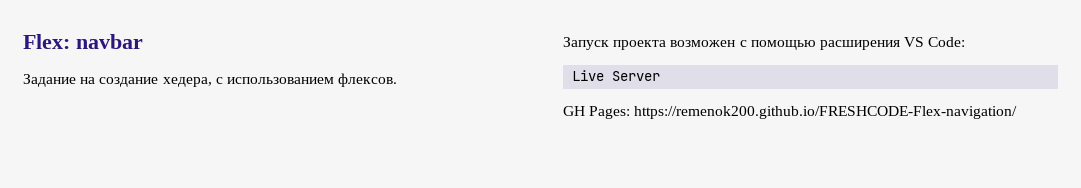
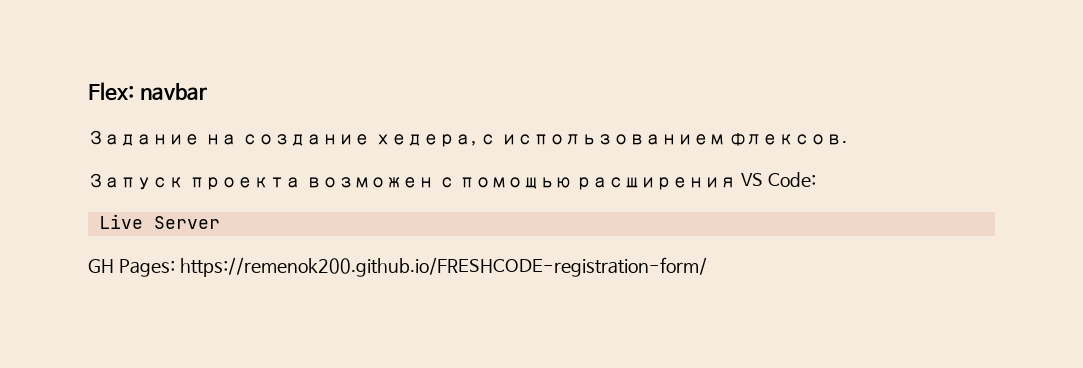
[634,106,1018,119] https://remenok200.github.io/FRESHCODE-Flex-navigation/ -> [179,257,707,277] https://remenok200.github.io/FRESHCODE-registration-form/

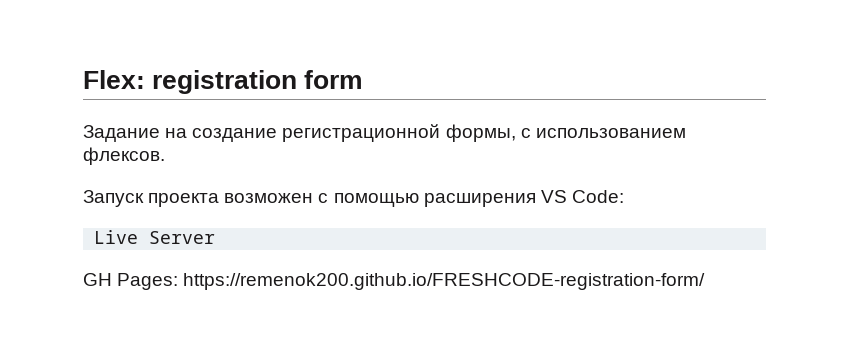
[139,83,207,100] navbar -> [152,70,364,94] registration form
[374,134,476,147] хедера, -> [282,124,516,142] регистрационной формы,

